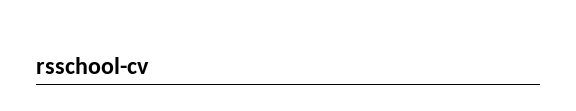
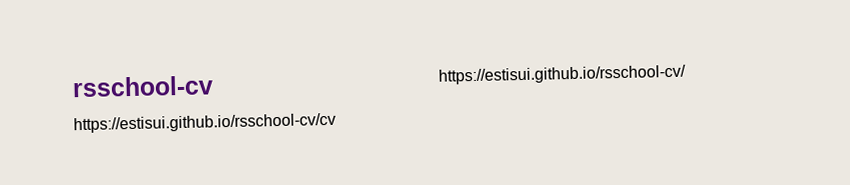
(149, 65) none -> [73,112,336,134] [438,64,686,85] // https://estisui.github.io/rsschool-cv/cv https://estisui.github.io/rsschool-cv/

